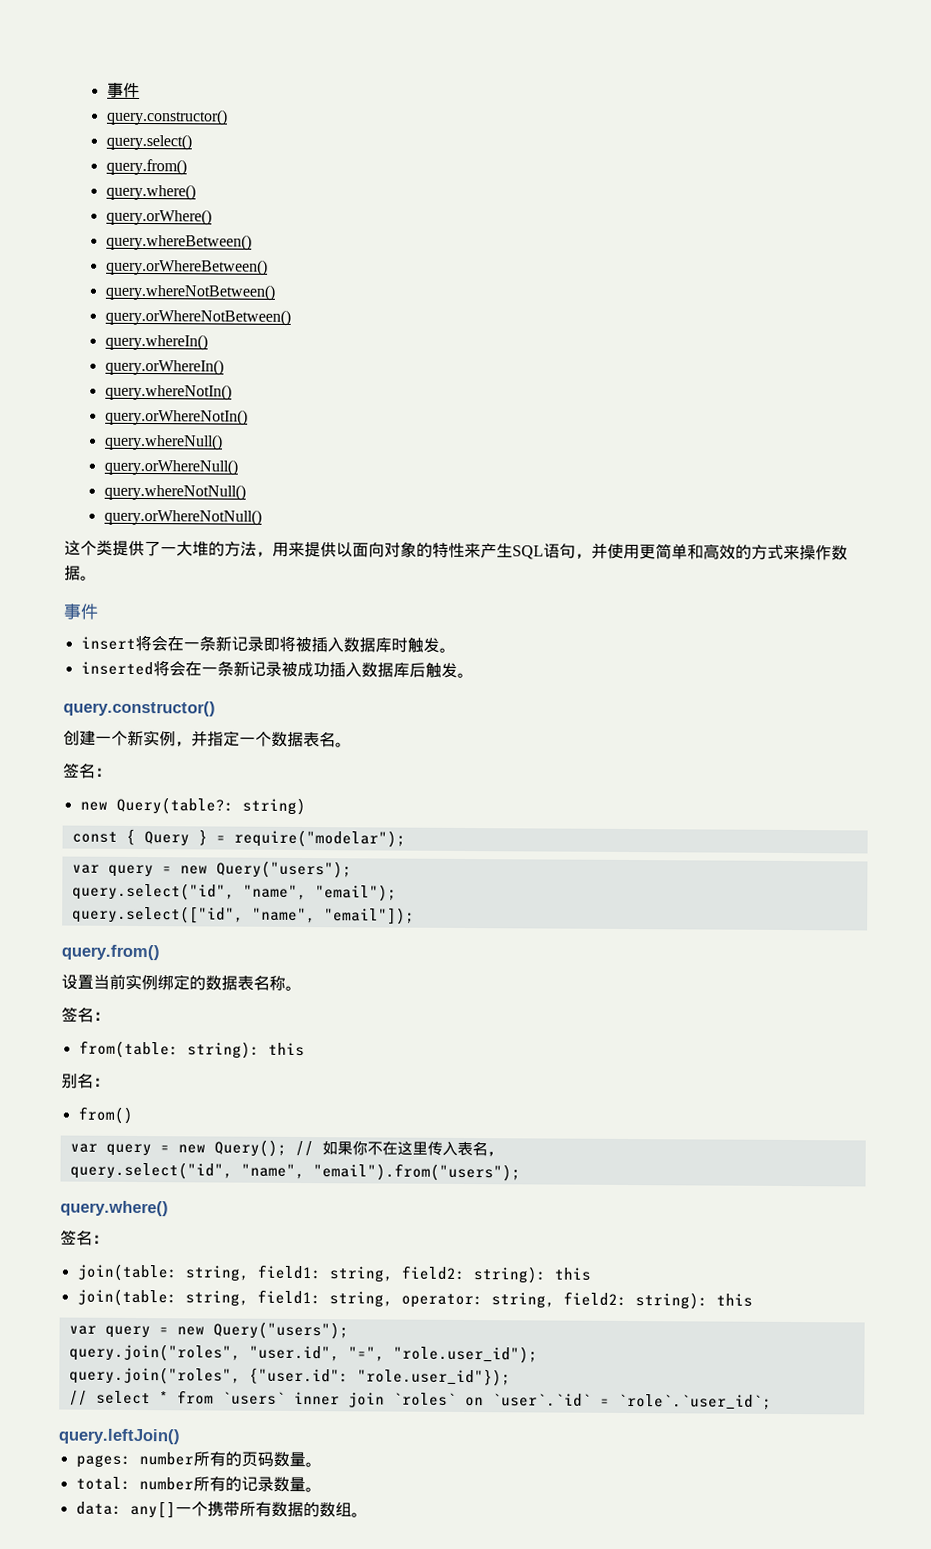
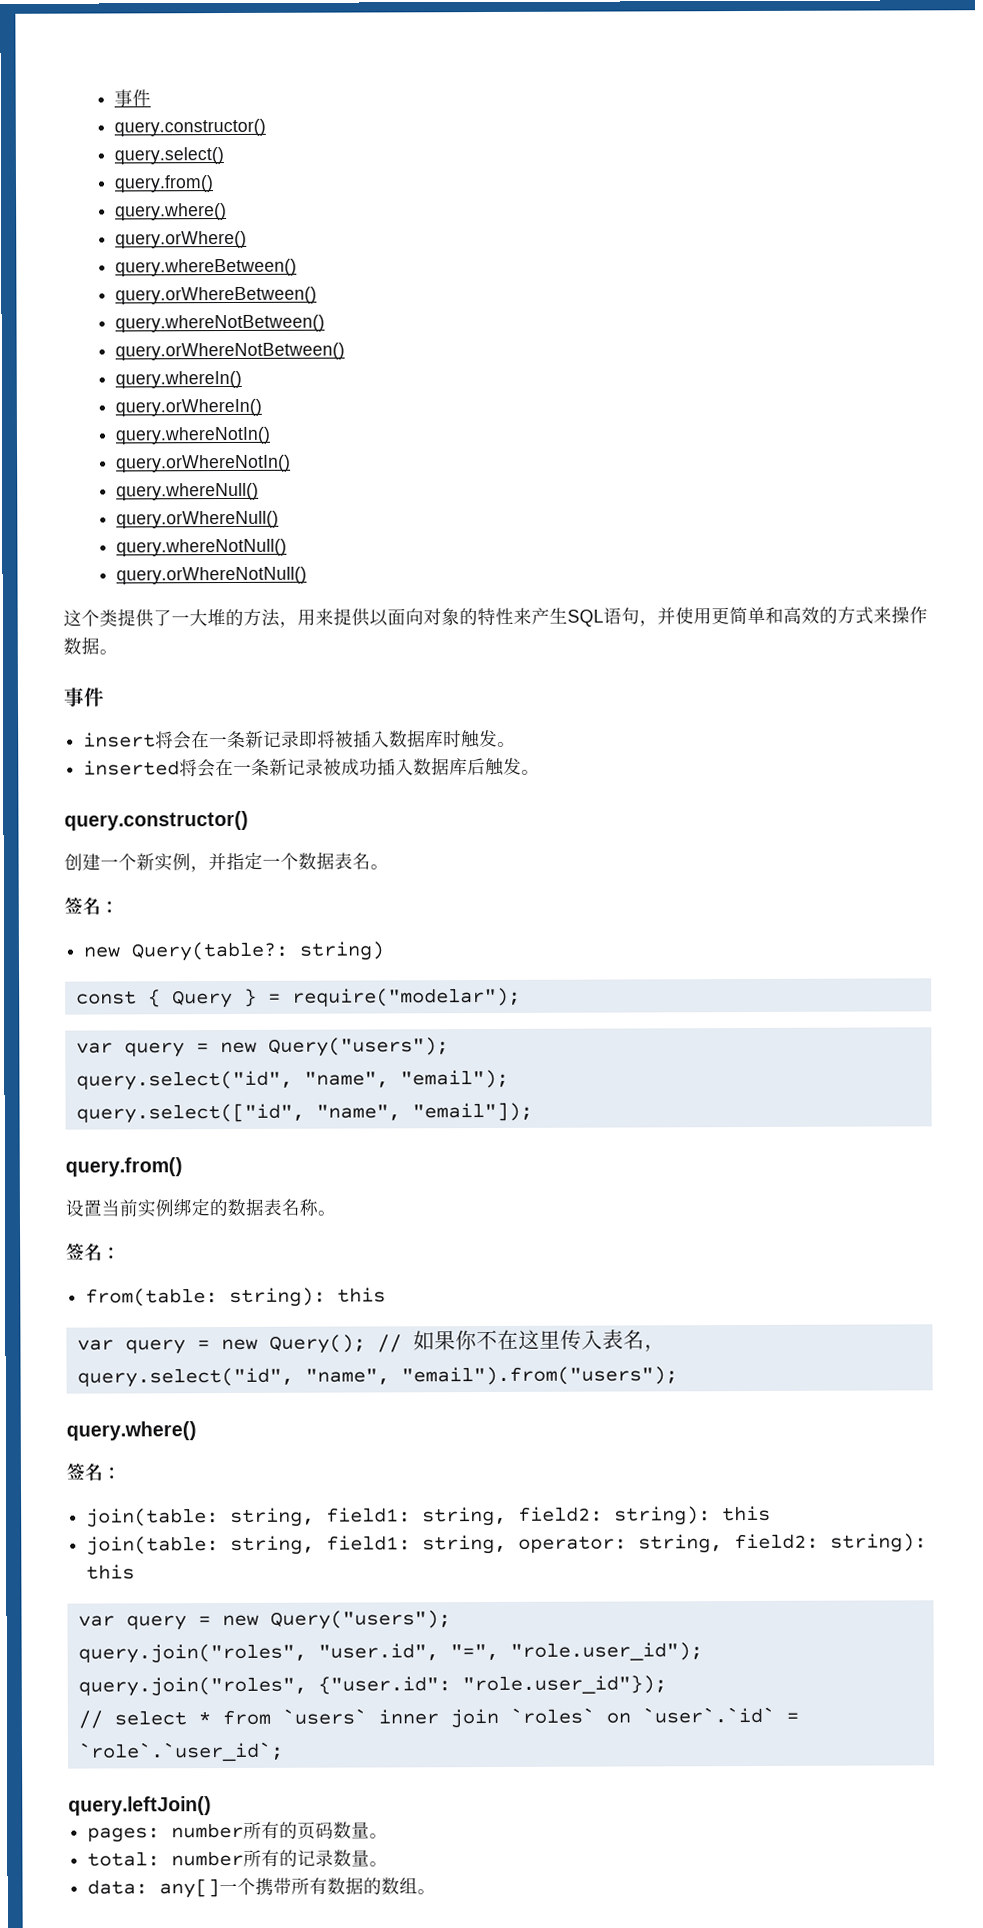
[61,1073,110,1089] [77,1106,133,1124] // 别名： // from() -> (387, 1295) none

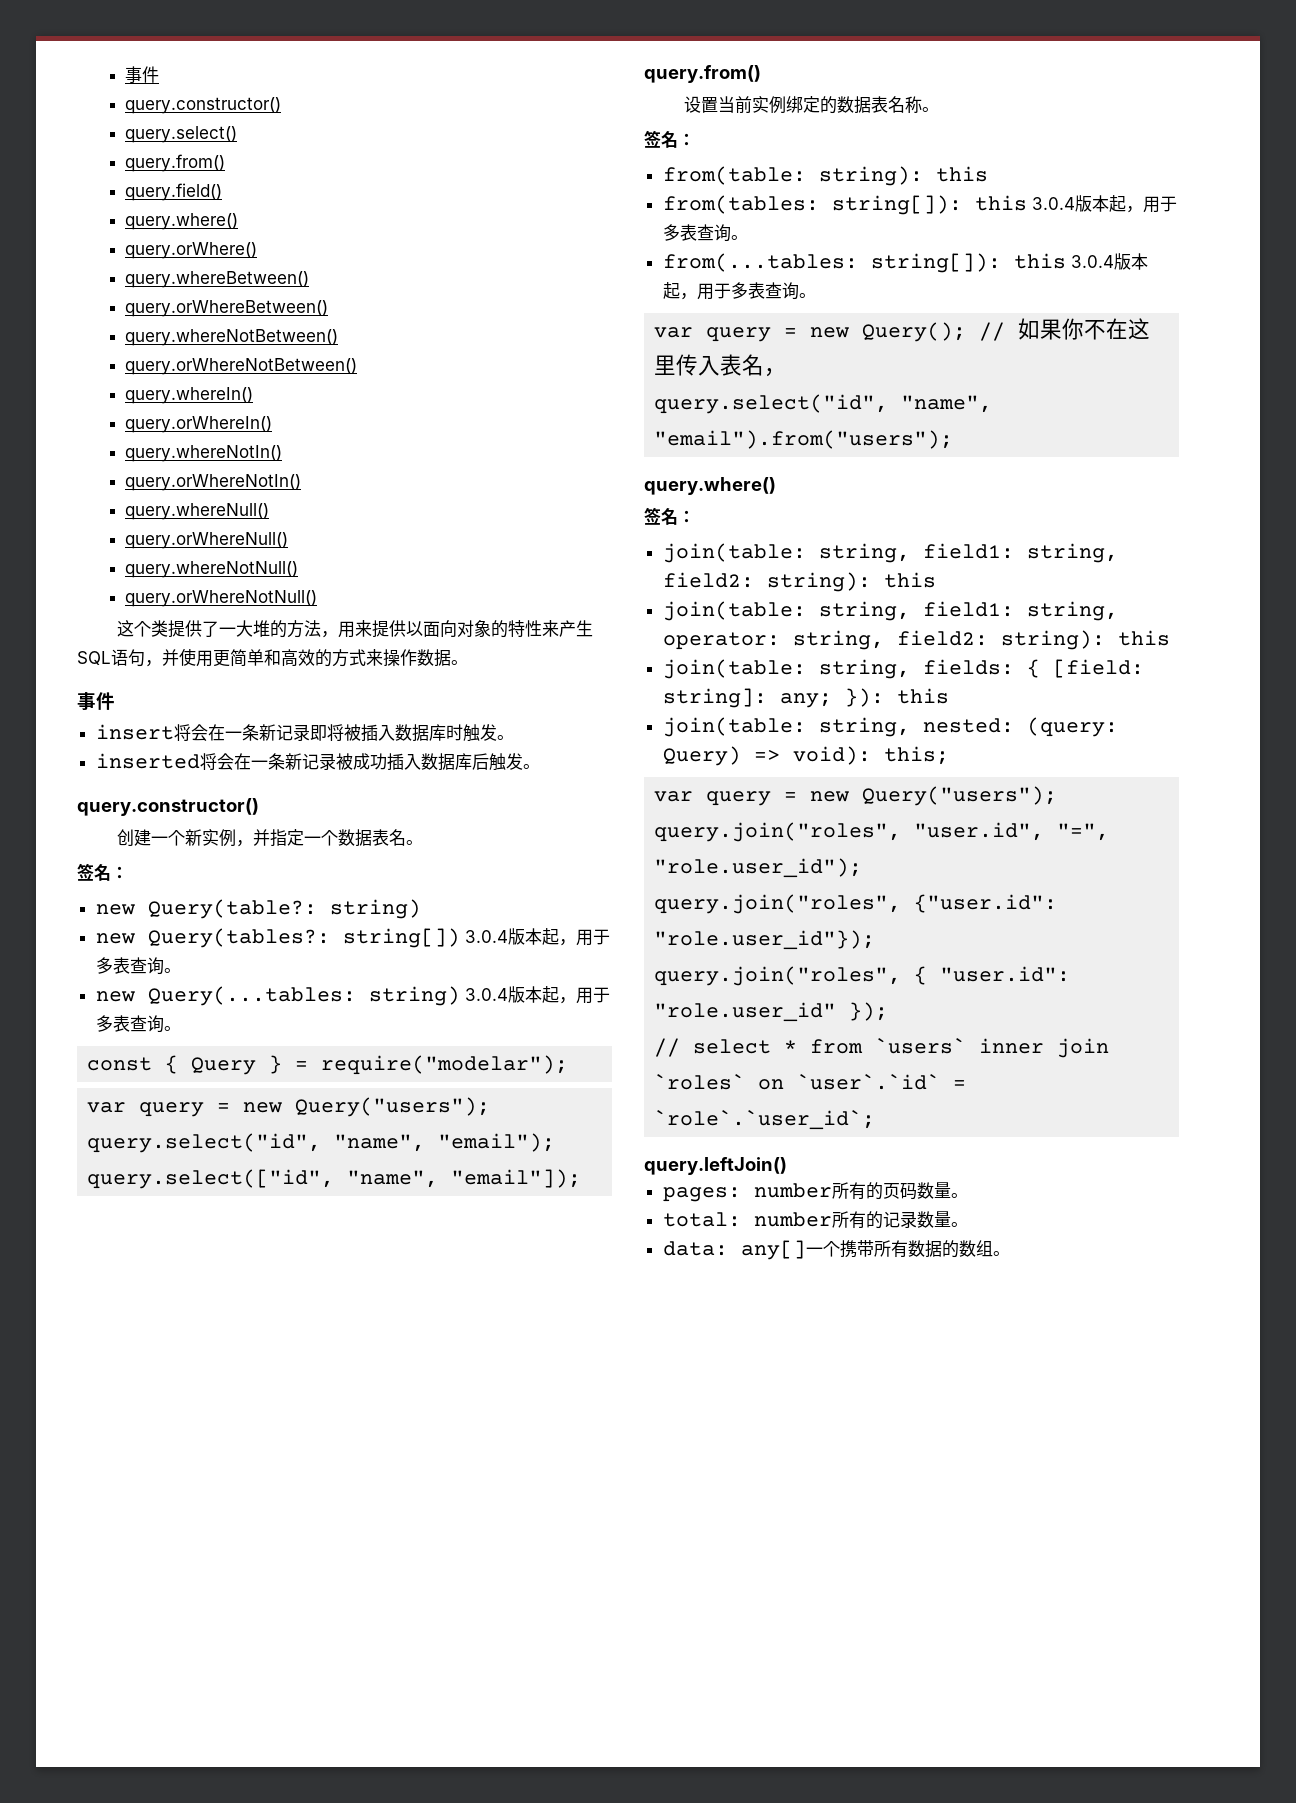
(214, 184) none -> [125,183,223,201] // query.field()
(385, 951) none -> [95,928,610,948] [95,957,181,975] [95,986,610,1006] [95,1015,181,1033] // new Query(tables?: string[]) 3.0.4版本起，用于多表查询。 // new Query(...tables: string) 3.0.4版本起，用于多表查询。
(387, 1295) none -> [662,195,1177,215] [662,224,748,242] [662,253,1148,273] [662,282,816,300] // from(tables: string[]): this 3.0.4版本起，用于多表查询。 // from(...tables: string[]): this 3.0.4版本起，用于多表查询。
(136, 1572) none -> [662,659,1144,679] [662,688,949,708] [662,717,1118,737] [662,746,949,766] // join(table: string, fields: { [field: string]: any; }): this // join(table: string, nested: (query: Query) => void): this;
(667, 1685) none -> [654,966,1071,986] [654,1002,889,1022] // query.join("roles", { "user.id": "role.user_id" });

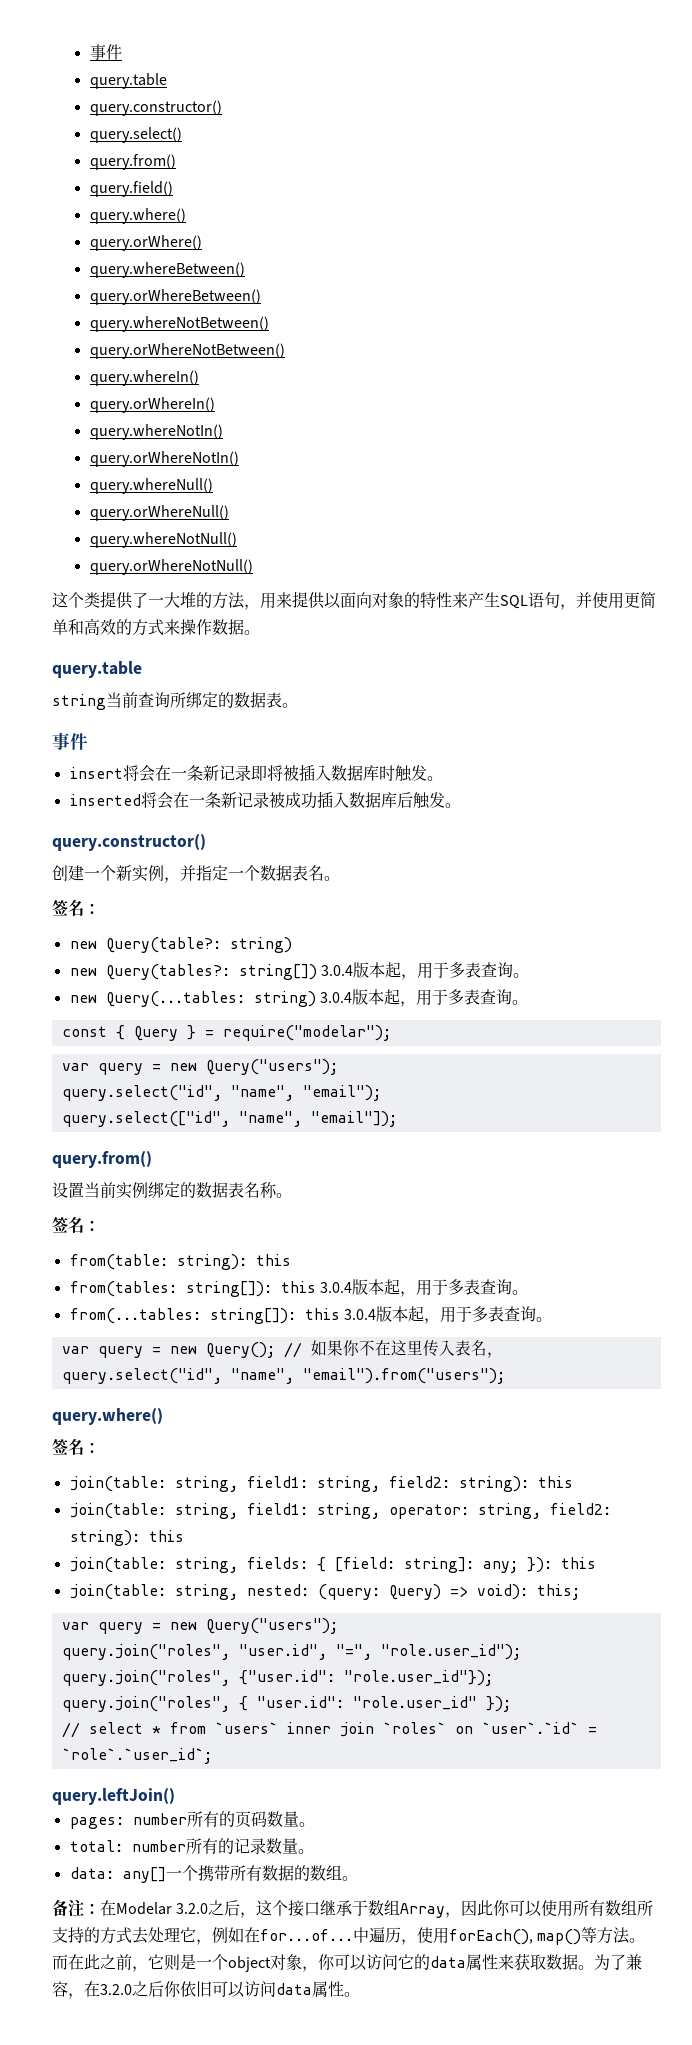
[125,66,160,83] 事件 -> [89,44,122,60] [89,73,167,89] 事件 // query.table
(468, 662) none -> [52,661,142,678] [52,692,298,710] // query.table // string当前查询所绑定的数据表。
(1010, 1253) none -> [52,1899,654,1918] [52,1927,646,1945] [52,1953,642,1972] [52,1981,360,1999] // 备注：在Modelar 3.2.0之后，这个接口继承于数组Array，因此你可以使用所有数组所支持的方式去处理它，例如在for...of...中遍历，使用forEach(), map()等方法。而在此之前，它则是一个object对象，你可以访问它的data属性来获取数据。为了兼容，在3.2.0之后你依旧可以访问data属性。

